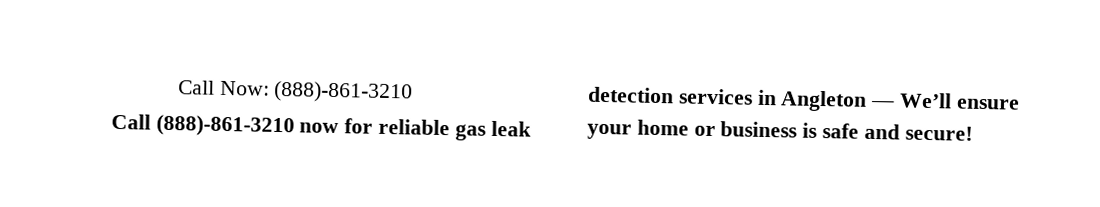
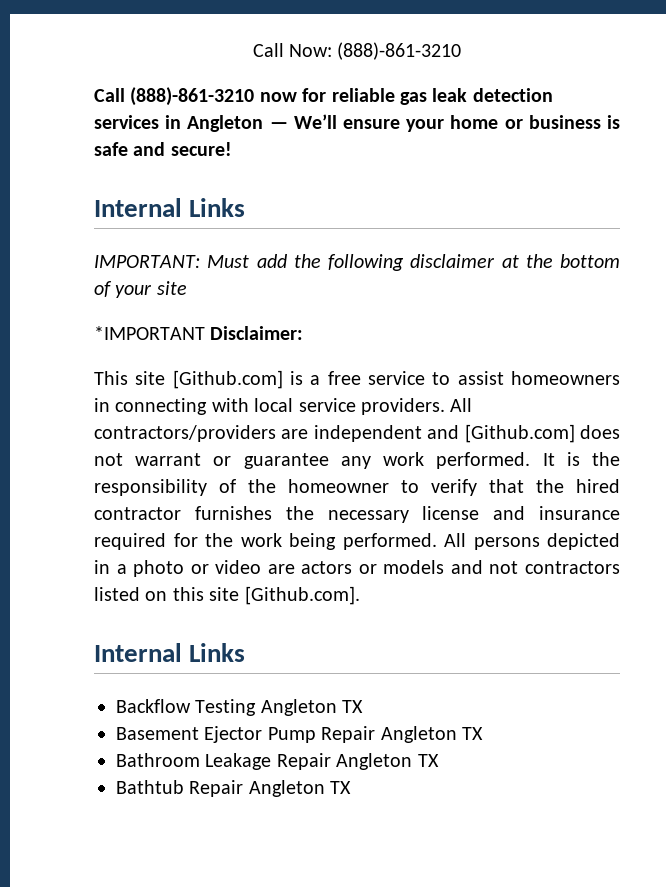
(973, 133) none -> [94,198,246,217] [94,254,620,271] [94,281,187,298] [94,326,304,340] [94,370,620,389] [94,398,473,415] [94,424,620,443] [94,452,620,469] [94,479,620,496] [94,506,620,523] [94,533,620,550] [94,560,621,577] [94,586,360,605] [94,643,246,662] [116,699,364,716] [116,726,483,743] [116,753,439,770] [116,780,352,797] // Internal Links // IMPORTANT: Must add the following disclaimer at the bottom of your site // *IMPORTANT Disclaimer: // This site [Github.com] is a free service to assist homeowners in connecting with local service providers. All contractors/providers are independent and [Github.com] does not warrant or guarantee any work performed. It is the responsibility of the homeowner to verify that the hired contractor furnishes the necessary license and insurance required for the work being performed. All persons depicted in a photo or video are actors or models and not contractors listed on this site [Github.com]. // Internal Links // Backflow Testing Angleton TX // Basement Ejector Pump Repair Angleton TX // Bathroom Leakage Repair Angleton TX // Bathtub Repair Angleton TX

